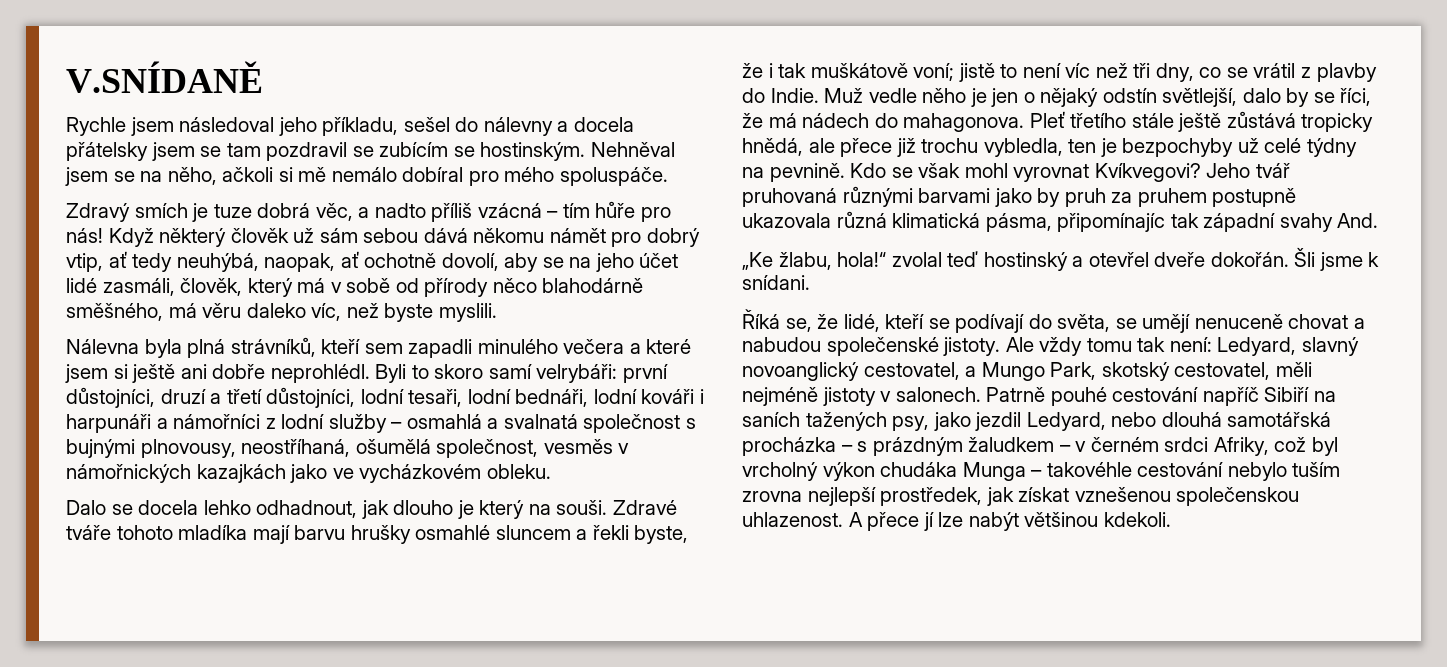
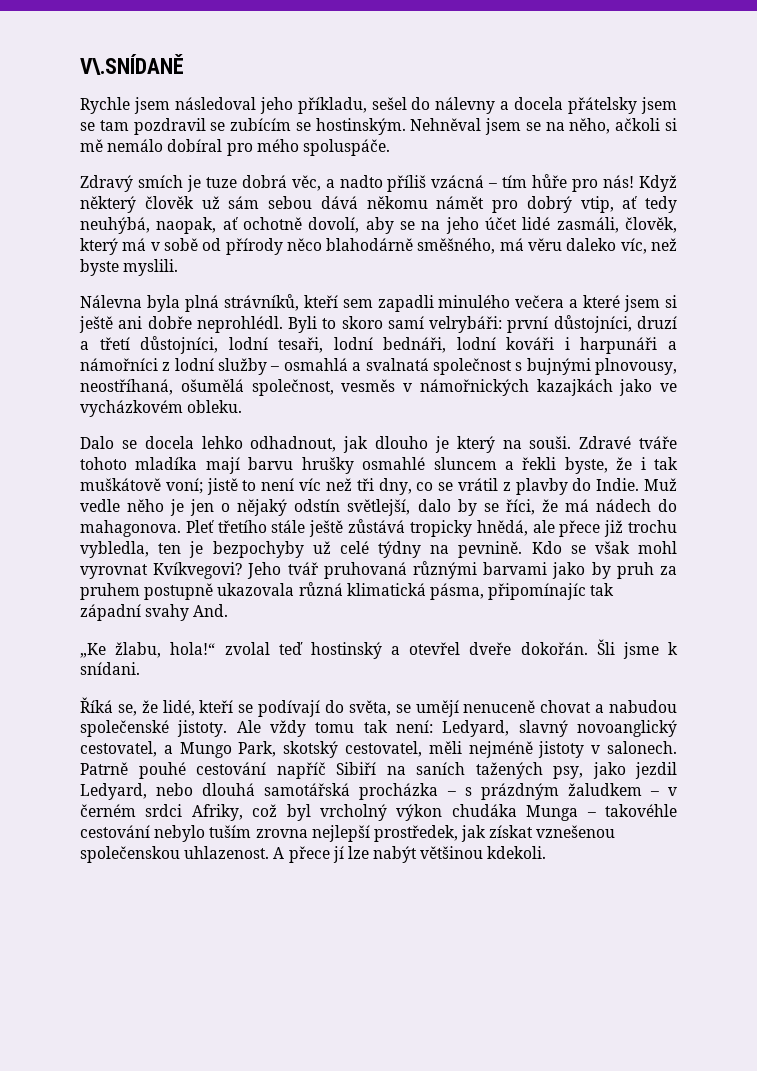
[66,61,263,93] V.SNÍDANĚ -> [80,54,184,75] V\.SNÍDANĚ

